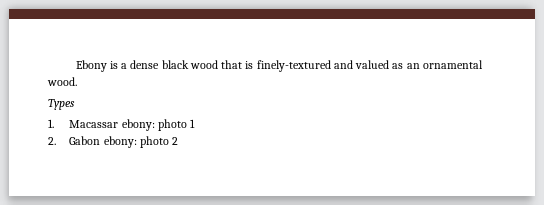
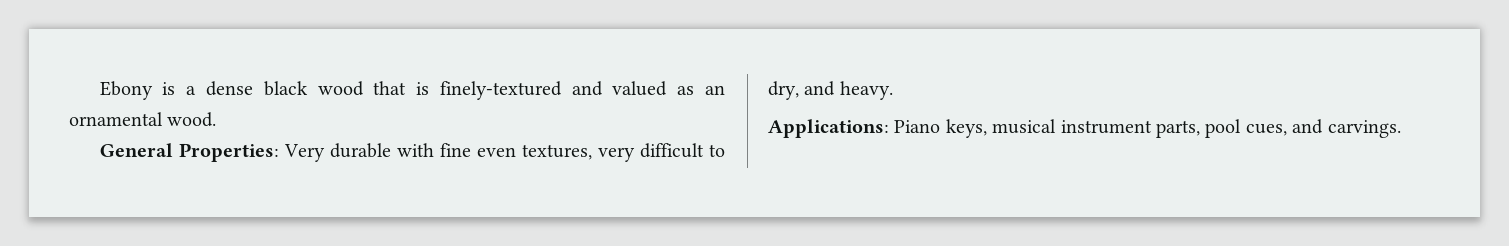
[48,99,75,110] [48,119,196,131] [48,136,179,148] Types // 1. Macassar ebony: photo 1 // 2. Gabon ebony: photo 2 -> [99,143,725,162] [768,81,893,100] [768,119,1401,138] General Properties: Very durable with fine even textures, very difficult to dry, and heavy. // Applications: Piano keys, musical instrument parts, pool cues, and carvings.

